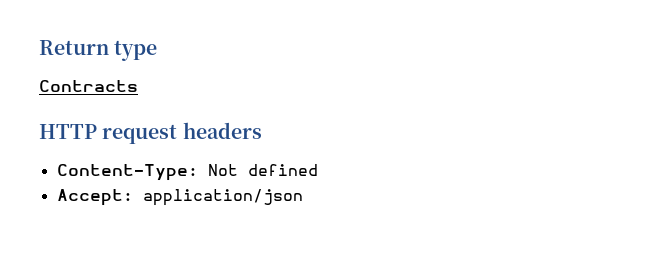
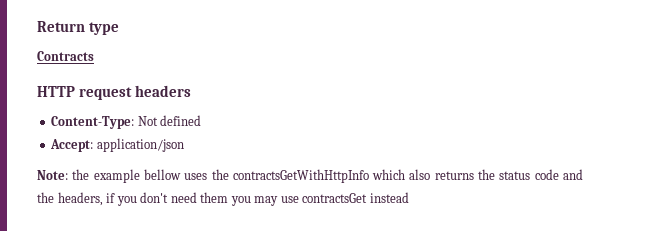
(303, 197) none -> [37,169,584,183] [37,192,409,206] // Note: the example bellow uses the contractsGetWithHttpInfo which also returns the status code and the headers, if you don't need them you may use contractsGet instead

